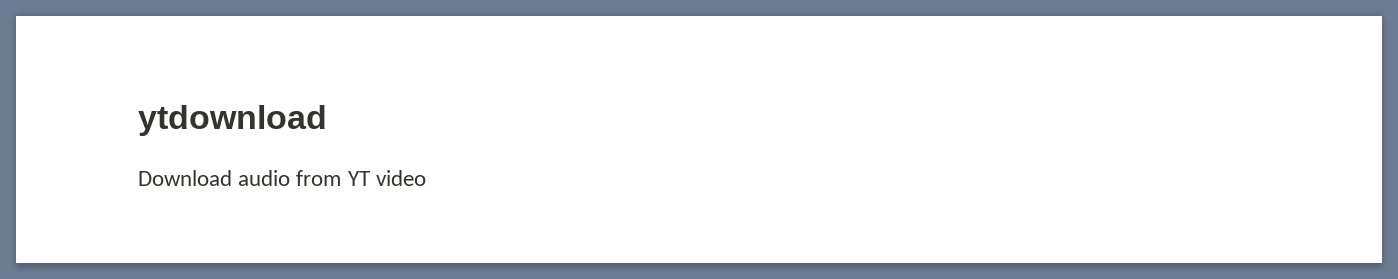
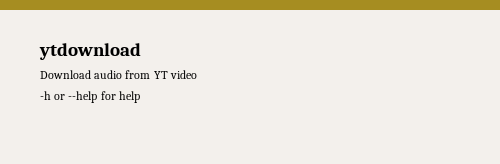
(426, 178) none -> [40,91,140,103] // -h or --help for help

